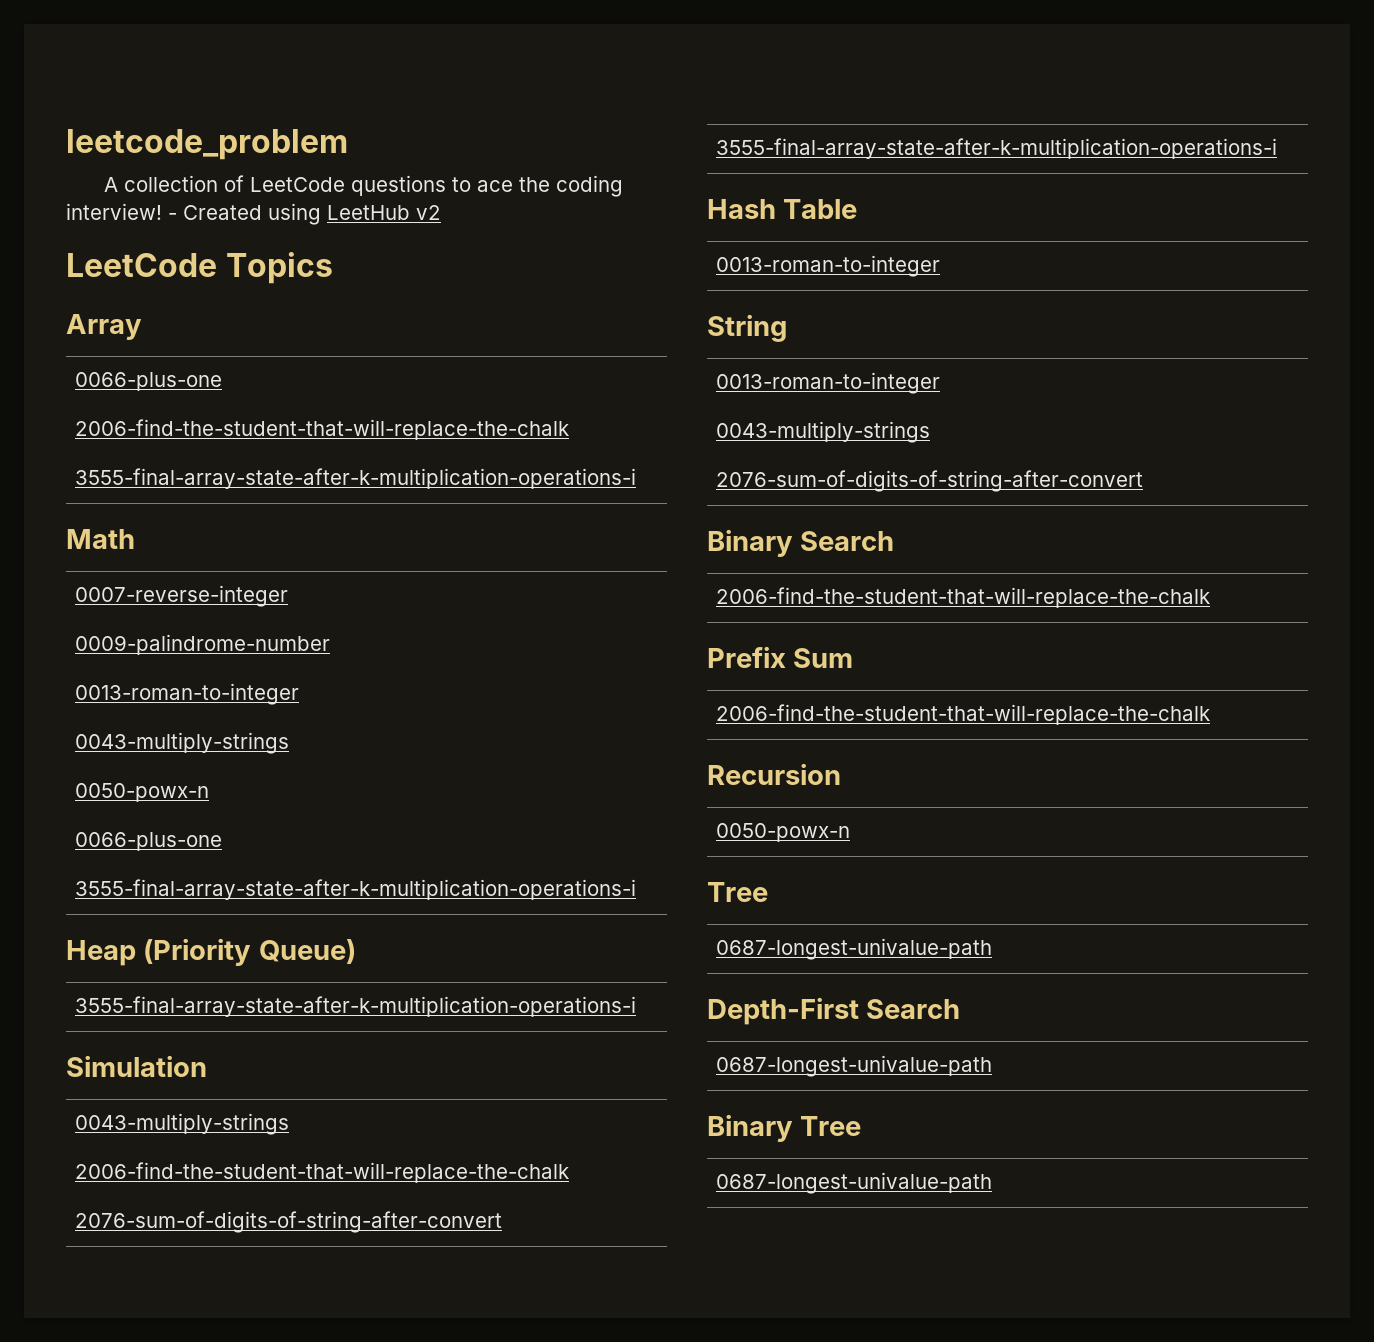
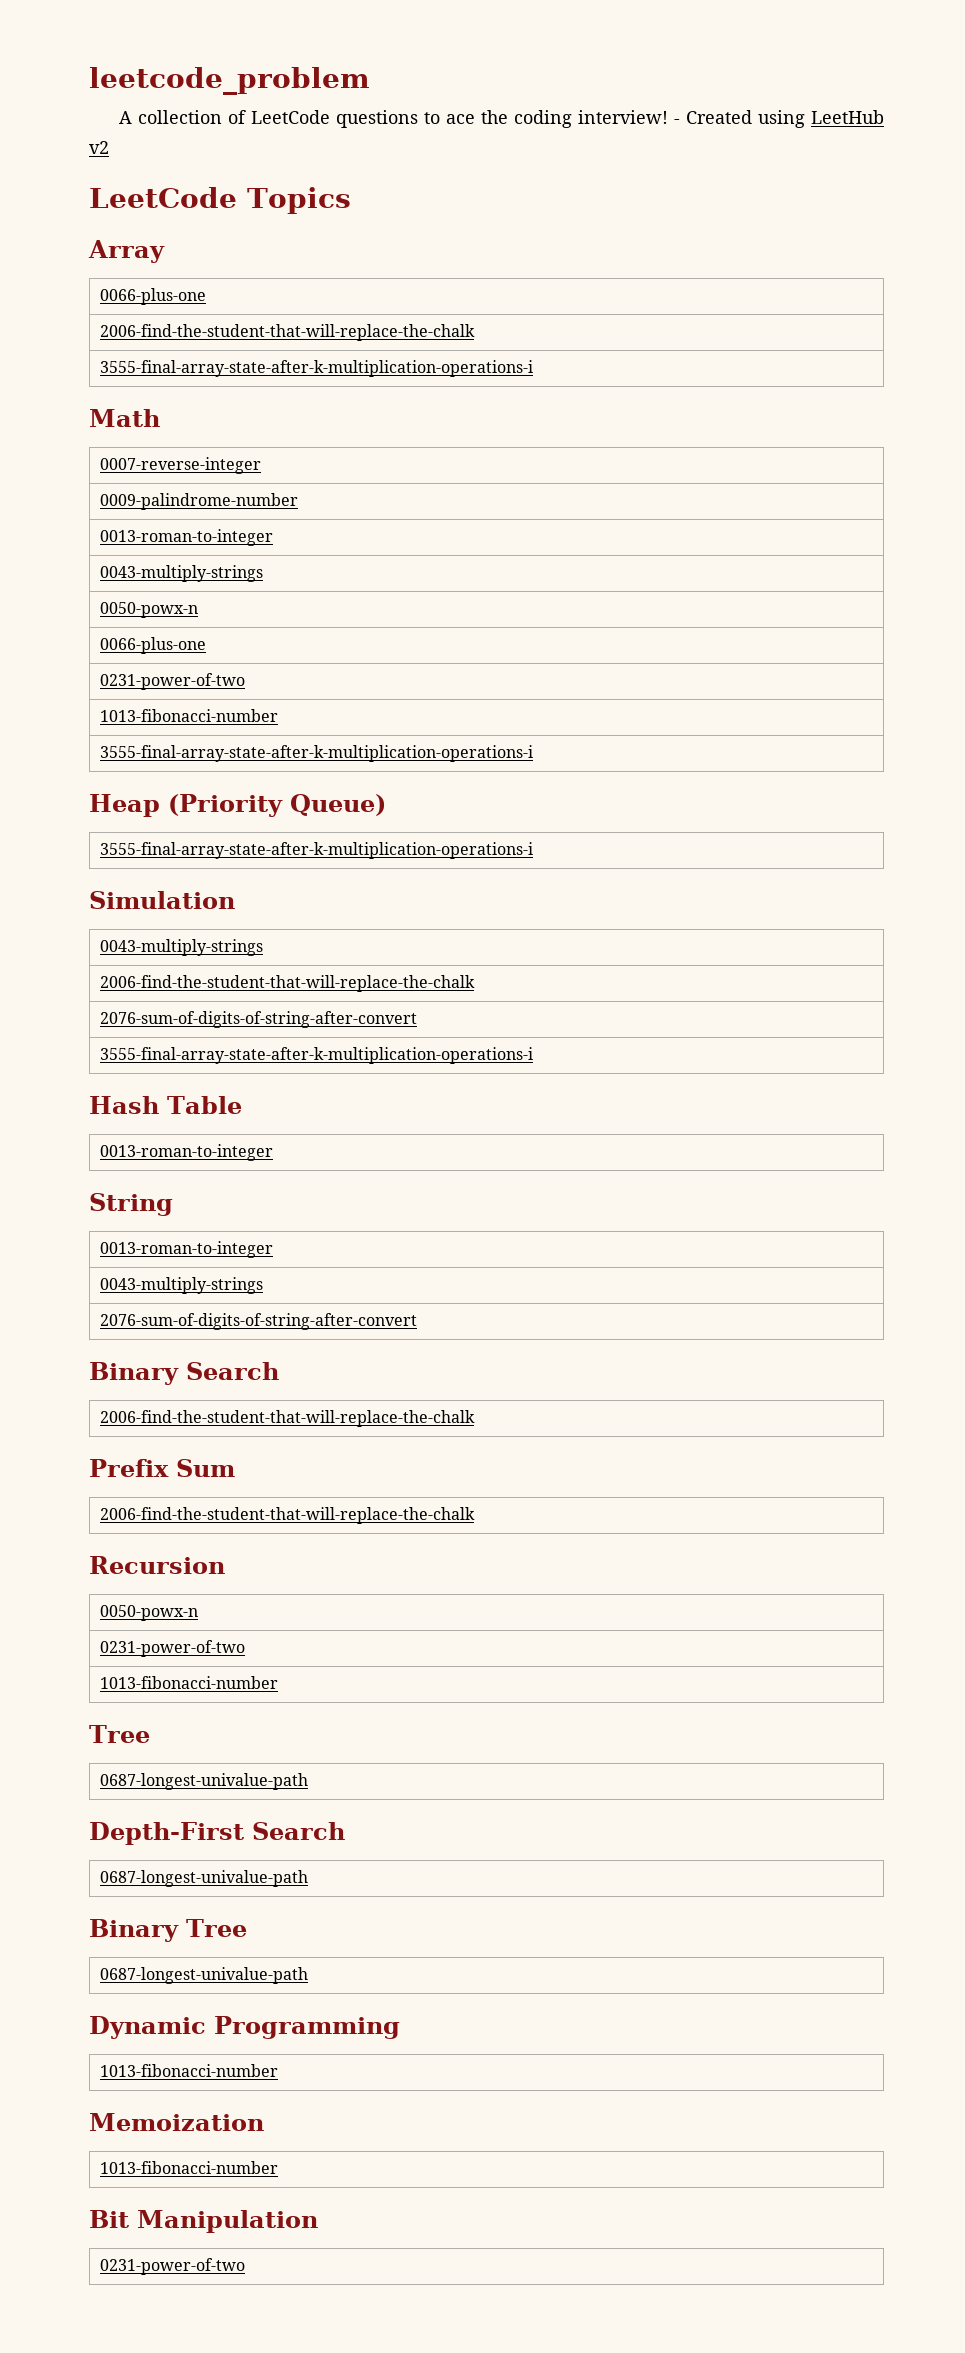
(222, 841) none -> [100,673,246,690] [100,709,279,722] // 0231-power-of-two // 1013-fibonacci-number
(850, 832) none -> [100,1640,246,1657] [100,1676,279,1689] // 0231-power-of-two // 1013-fibonacci-number
(992, 1183) none -> [89,2016,400,2039] [100,2064,279,2077] [89,2113,264,2131] [100,2161,279,2174] [89,2210,318,2233] [100,2258,246,2275] // Dynamic Programming // 1013-fibonacci-number // Memoization // 1013-fibonacci-number // Bit Manipulation // 0231-power-of-two

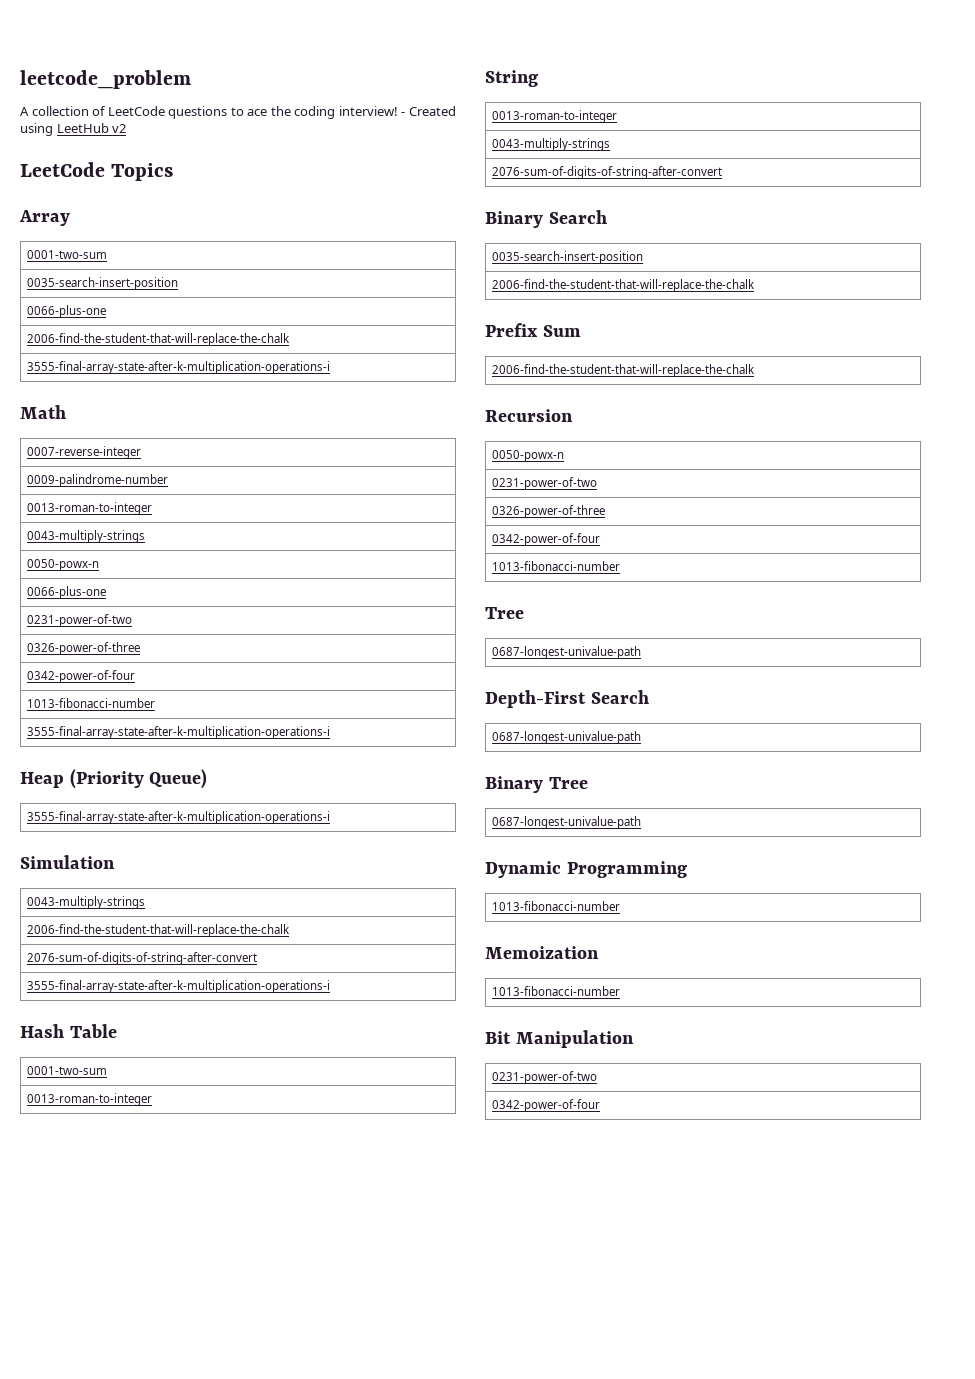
(165, 251) none -> [26,250,107,259] [26,277,178,290] // 0001-two-sum // 0035-search-insert-position
(246, 681) none -> [26,642,140,655] [26,670,135,683] // 0326-power-of-three // 0342-power-of-four
(242, 1105) none -> [26,1066,107,1075] // 0001-two-sum
(279, 1371) none -> [491,251,643,264] // 0035-search-insert-position
(246, 1648) none -> [491,505,605,518] [491,533,600,546] // 0326-power-of-three // 0342-power-of-four
(246, 2266) none -> [491,1099,600,1112] // 0342-power-of-four

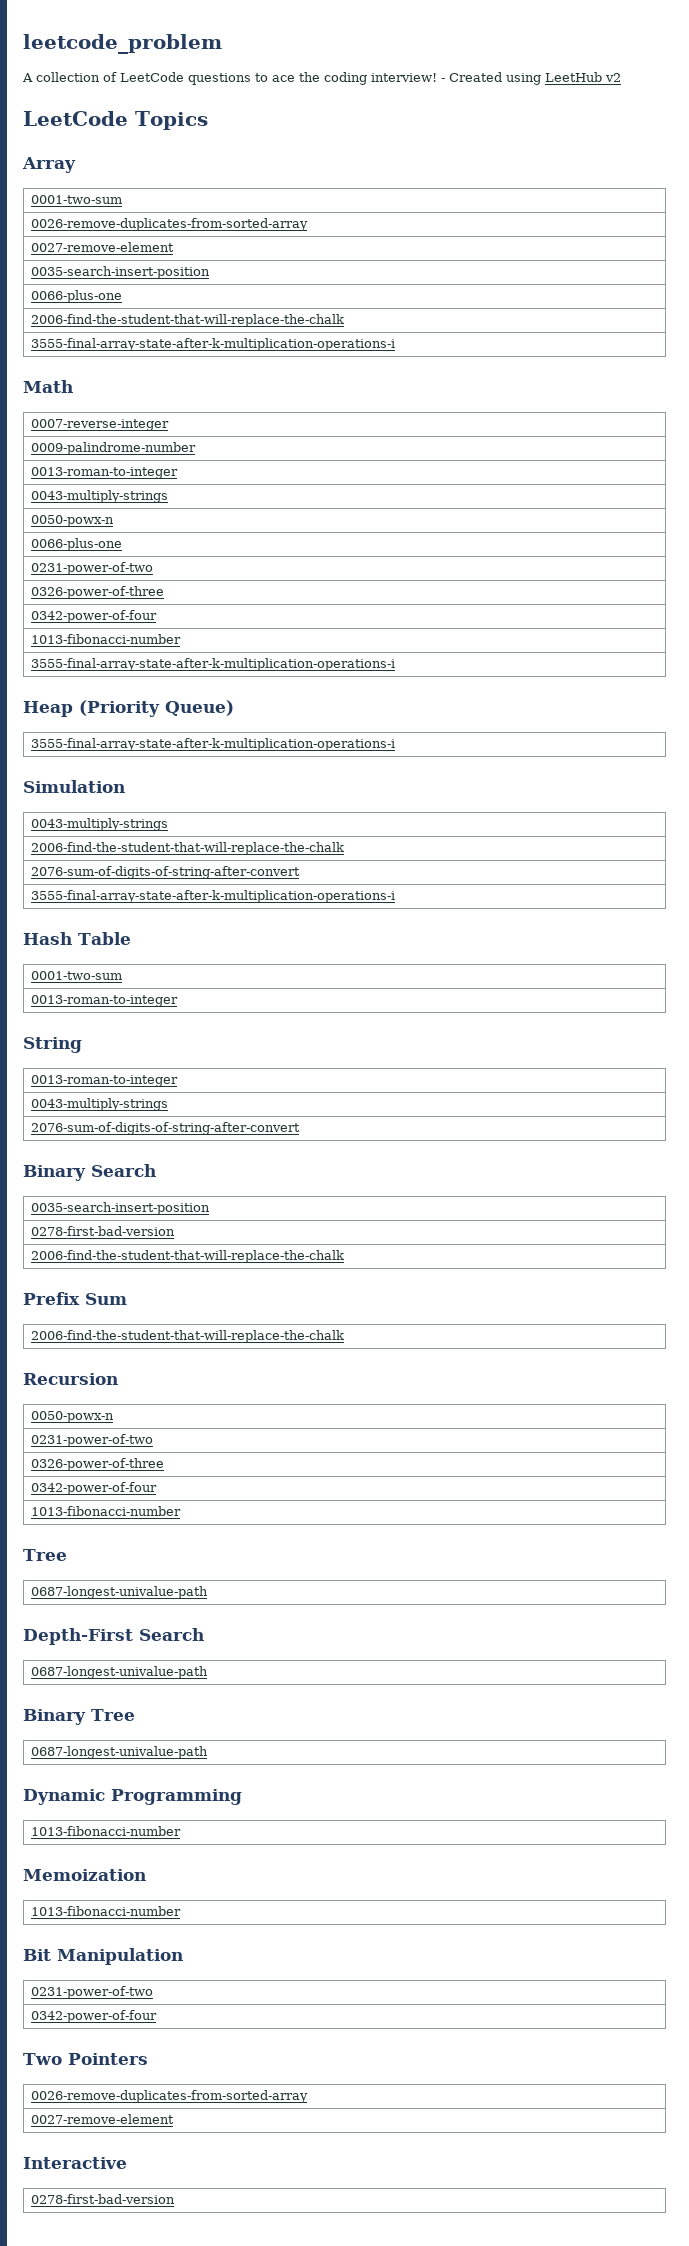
(107, 254) none -> [30,218,308,231] [30,242,174,252] // 0026-remove-duplicates-from-sorted-array // 0027-remove-element
(643, 257) none -> [30,1226,175,1236] // 0278-first-bad-version
(600, 1105) none -> [23,2053,148,2065] [30,2090,308,2103] [30,2114,174,2124] [23,2157,127,2169] [30,2194,175,2204] // Two Pointers // 0026-remove-duplicates-from-sorted-array // 0027-remove-element // Interactive // 0278-first-bad-version

